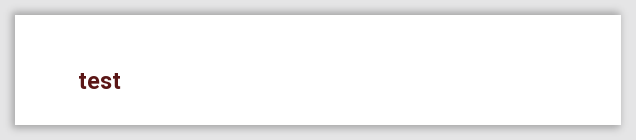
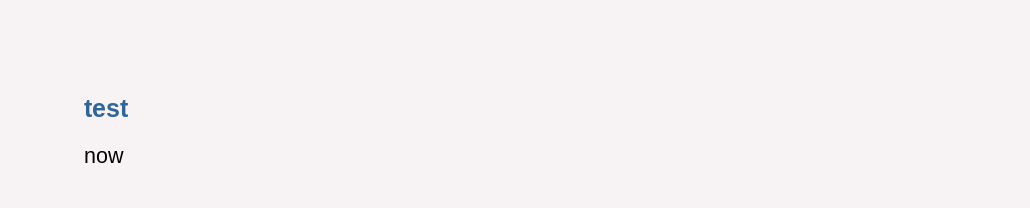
(121, 81) none -> [84,151,124,163] // now

